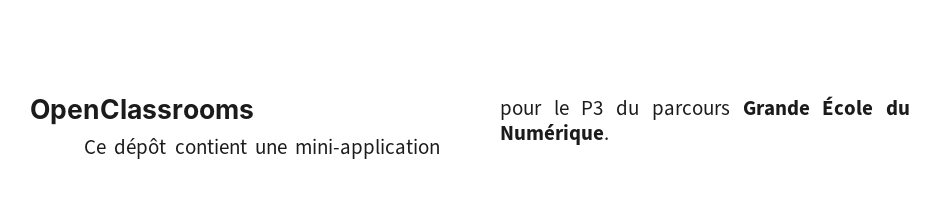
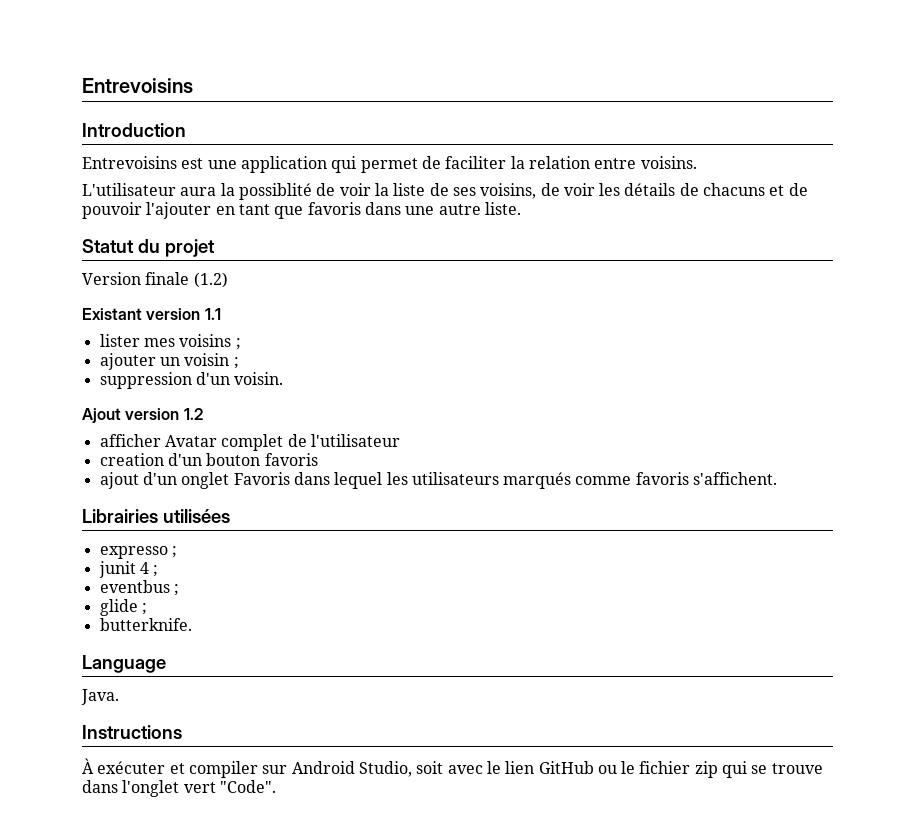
[30,99,254,125] [84,138,440,159] [500,96,910,120] [500,124,609,145] OpenClassrooms // Ce dépôt contient une mini-application pour le P3 du parcours Grande École du Numérique. -> [82,78,193,93] [82,123,186,137] [82,156,697,173] [82,183,808,200] [82,202,521,219] [82,239,215,257] [82,272,228,288] [82,308,221,320] [99,334,241,350] [99,353,239,370] [99,372,284,389] [82,408,203,423] [99,434,400,451] [99,453,318,466] [99,472,778,489] [82,509,230,523] [99,546,177,559] [98,561,159,578] [99,580,179,596] [99,599,147,616] [99,618,192,631] [82,655,166,673] [81,689,119,705] [82,725,182,739] [82,758,823,778] [82,780,276,797] Entrevoisins // Introduction // Entrevoisins est une application qui permet de faciliter la relation entre voisins. // L'utilisateur aura la possiblité de voir la liste de ses voisins, de voir les détails de chacuns et de pouvoir l'ajouter en tant que favoris dans une autre liste. // Statut du projet // Version finale (1.2) // Existant version 1.1 // lister mes voisins ; // ajouter un voisin ; // suppression d'un voisin. // Ajout version 1.2 // afficher Avatar complet de l'utilisateur // creation d'un bouton favoris // ajout d'un onglet Favoris dans lequel les utilisateurs marqués comme favoris s'affichent. // Librairies utilisées // expresso ; // junit 4 ; // eventbus ; // glide ; // butterknife. // Language // Java. // Instructions // À exécuter et compiler sur Android Studio, soit avec le lien GitHub ou le fichier zip qui se trouve dans l'onglet vert "Code".

